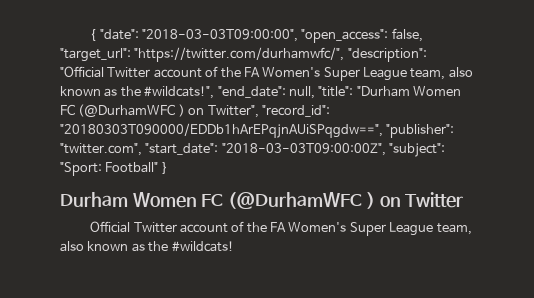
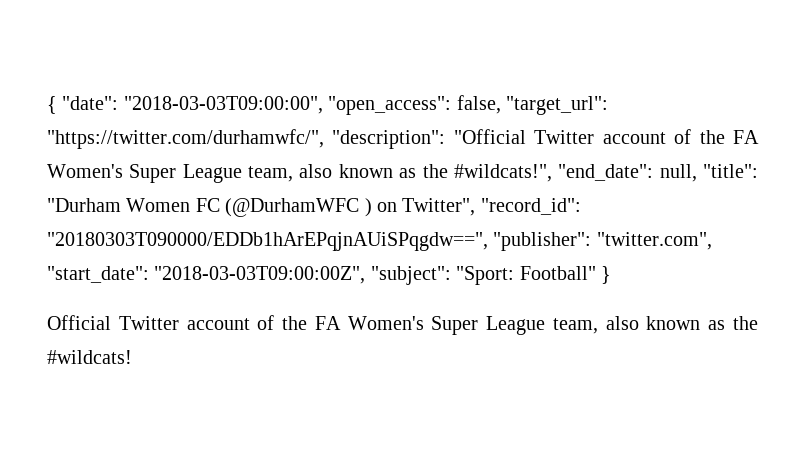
[60,192,464,209] // Durham Women FC (@DurhamWFC ) on Twitter -> (611, 275) none

